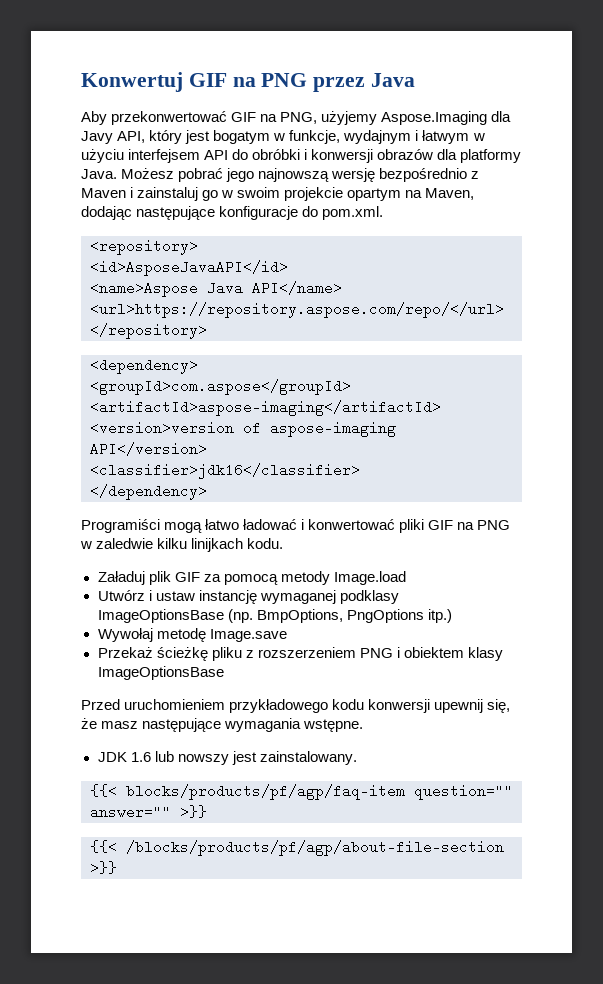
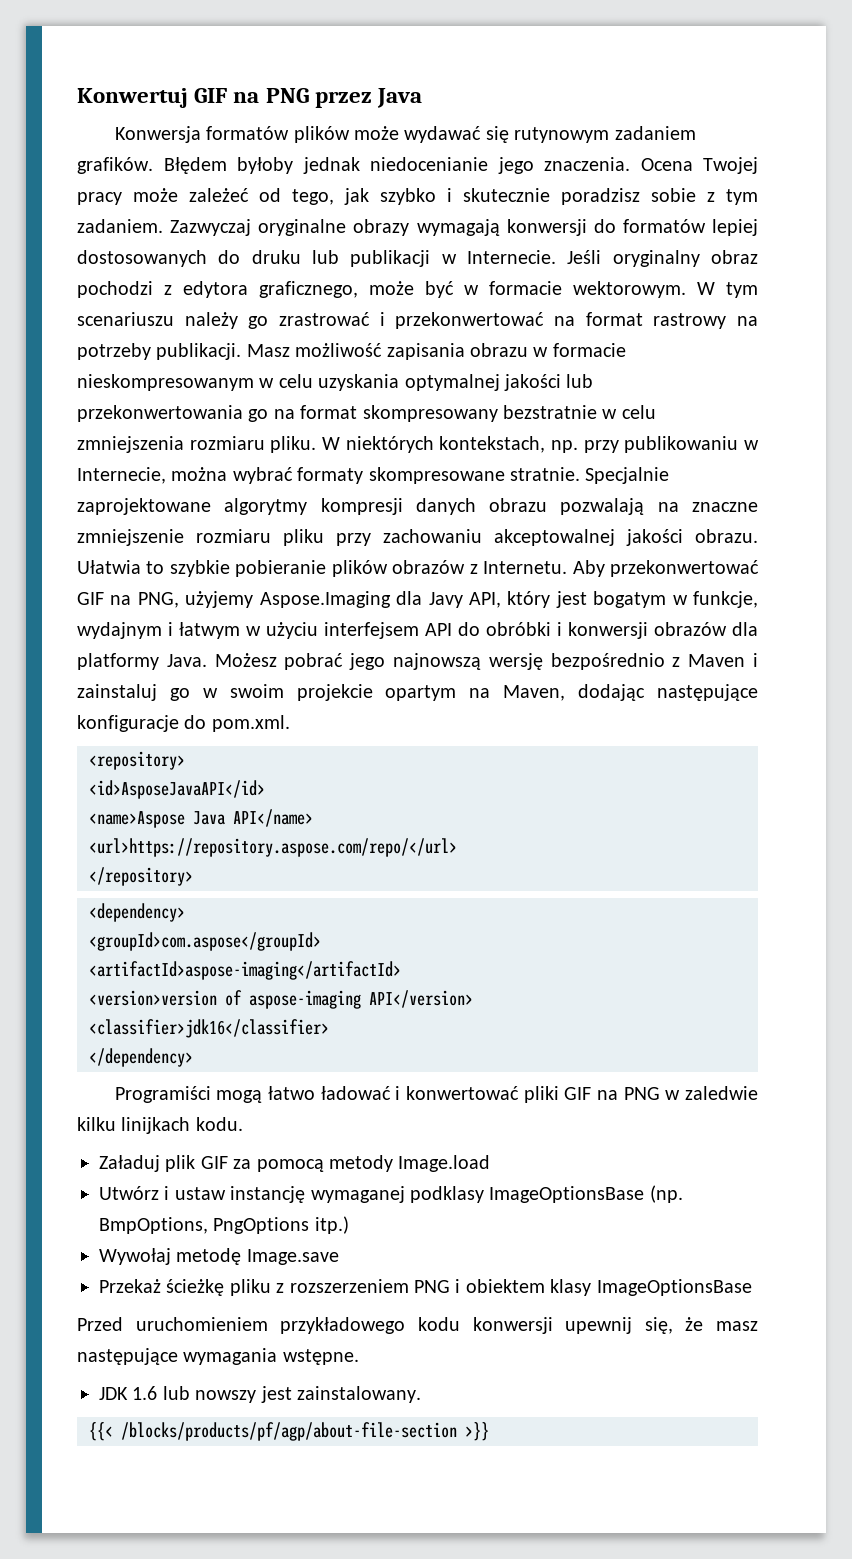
(416, 80) none -> [114,126,696,143] [77,157,758,174] [77,188,758,205] [77,219,758,236] [77,250,758,267] [77,281,758,298] [77,312,758,329] [77,343,626,360] [77,374,594,391] [77,405,656,422] [77,436,759,453] [77,467,670,484] [77,498,758,515] [77,529,758,546] [77,560,568,577] Konwersja formatów plików może wydawać się rutynowym zadaniem grafików. Błędem byłoby jednak niedocenianie jego znaczenia. Ocena Twojej pracy może zależeć od tego, jak szybko i skutecznie poradzisz sobie z tym zadaniem. Zazwyczaj oryginalne obrazy wymagają konwersji do formatów lepiej dostosowanych do druku lub publikacji w Internecie. Jeśli oryginalny obraz pochodzi z edytora graficznego, może być w formacie wektorowym. W tym scenariuszu należy go zrastrować i przekonwertować na format rastrowy na potrzeby publikacji. Masz możliwość zapisania obrazu w formacie nieskompresowanym w celu uzyskania optymalnej jakości lub przekonwertowania go na format skompresowany bezstratnie w celu zmniejszenia rozmiaru pliku. W niektórych kontekstach, np. przy publikowaniu w Internecie, można wybrać formaty skompresowane stratnie. Specjalnie zaprojektowane algorytmy kompresji danych obrazu pozwalają na znaczne zmniejszenie rozmiaru pliku przy zachowaniu akceptowalnej jakości obrazu. Ułatwia to szybkie pobieranie plików obrazów z Internetu.
[90,784,513,800] [90,805,207,819] // {{< blocks/products/pf/agp/faq-item question="" answer="" >}} -> (421, 1394) none

